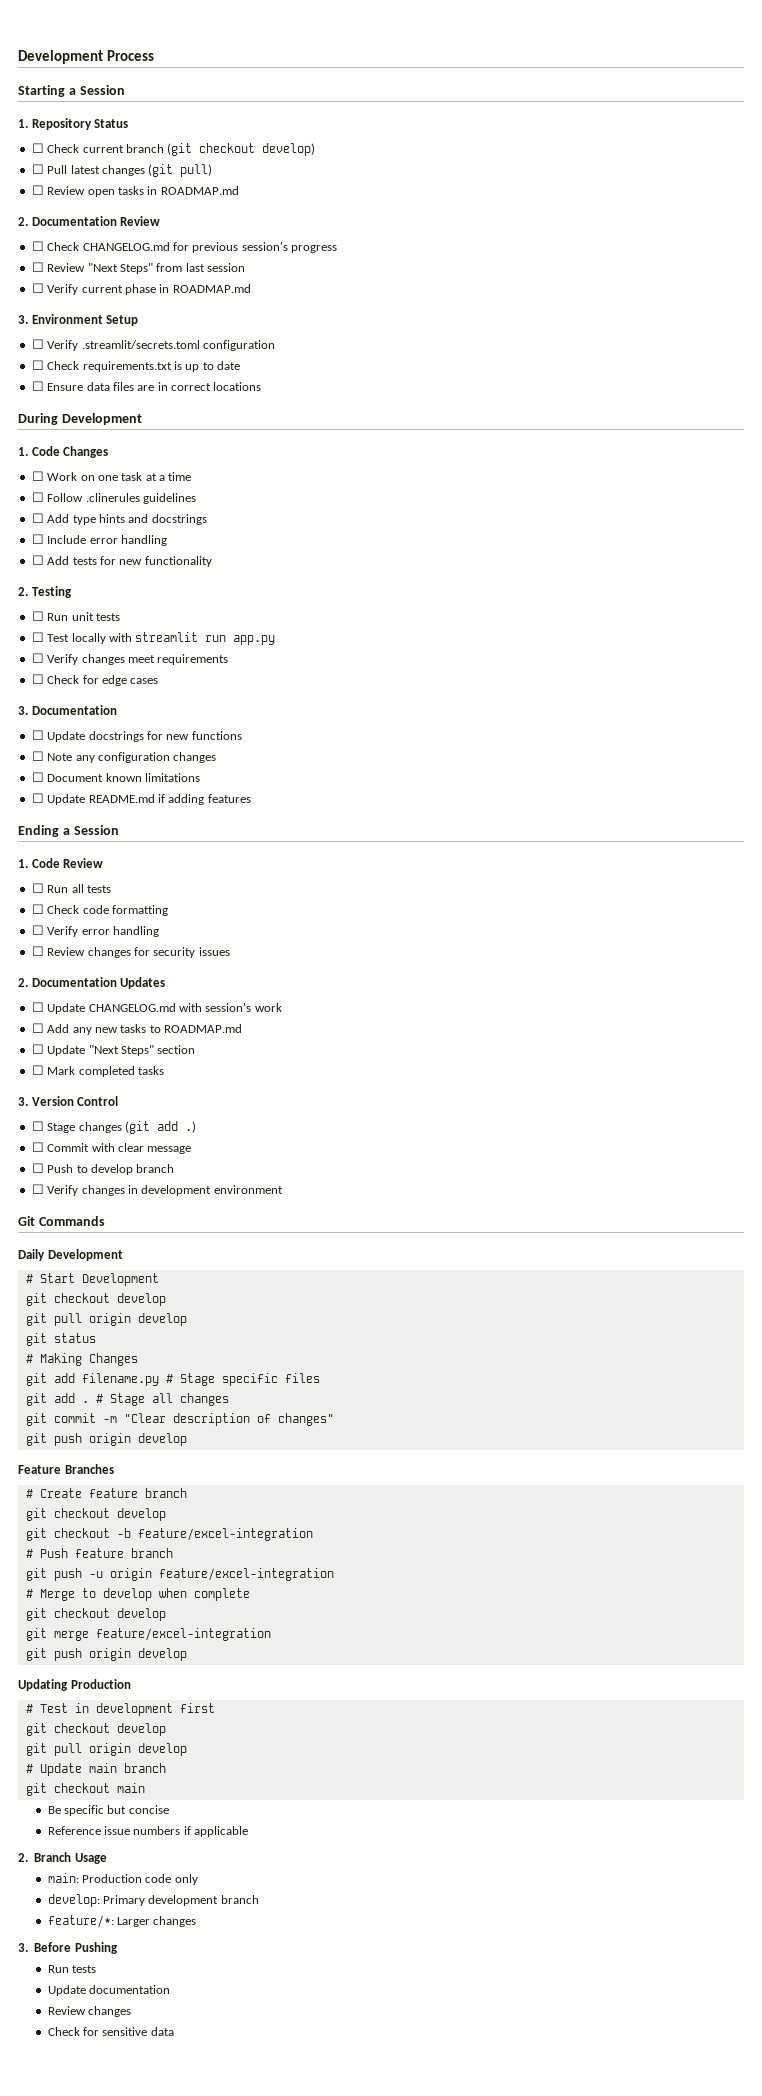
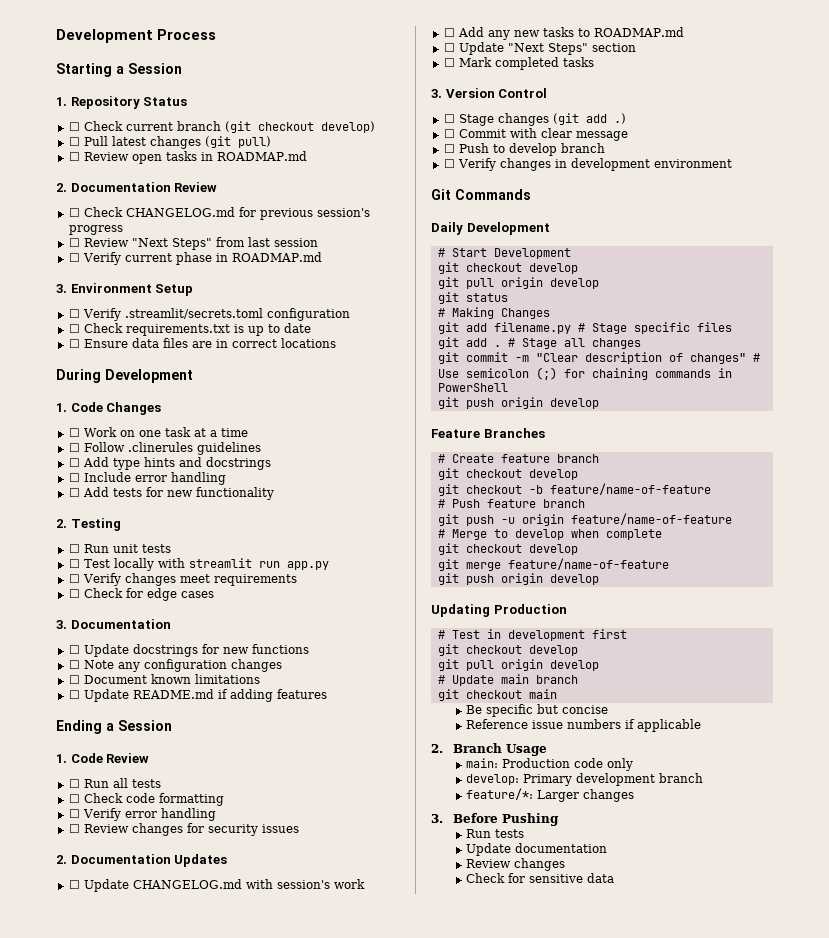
(334, 1419) none -> [752,353,760,362] [437,367,732,380] [437,383,508,392] # Use semicolon (;) for chaining commands in PowerShell
[137,1528,313,1541] feature/excel-integration -> [549,483,711,495] feature/name-of-feature
[158,1568,334,1581] feature/excel-integration -> [570,513,732,525] feature/name-of-feature
[95,1628,271,1641] feature/excel-integration -> [507,558,669,570] feature/name-of-feature

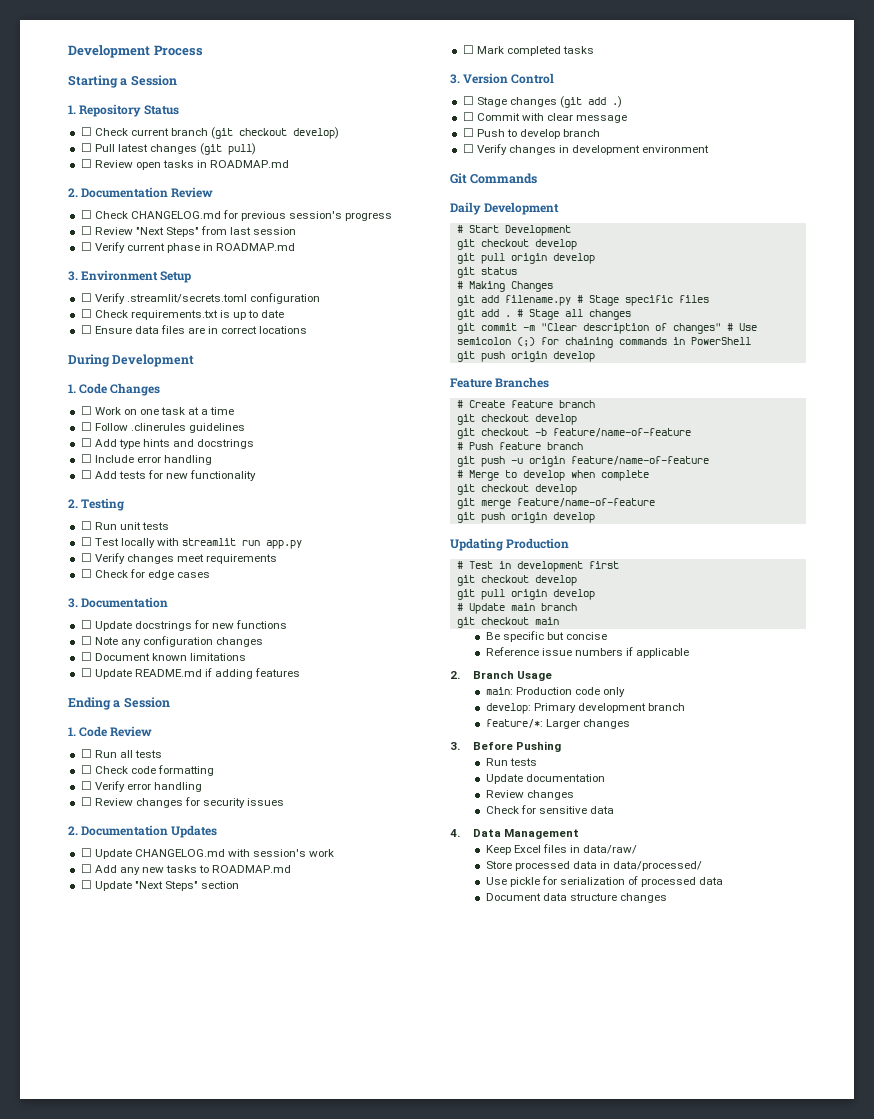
(614, 878) none -> [450,829,579,839] [485,844,637,855] [485,861,702,871] [485,876,724,887] [485,893,667,903] // 4. Data Management // Keep Excel files in data/raw/ // Store processed data in data/processed/ // Use pickle for serialization of processed data // Document data structure changes

